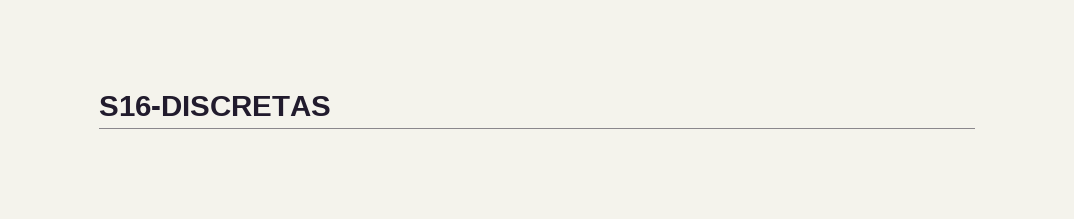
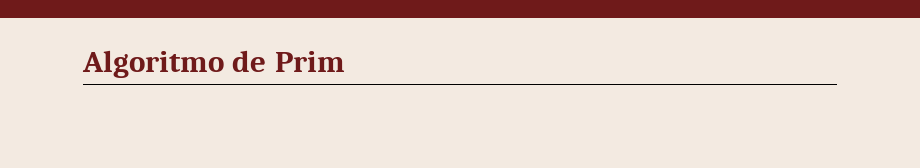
[99,96,331,116] S16-DISCRETAS -> [82,50,345,78] Algoritmo de Prim

